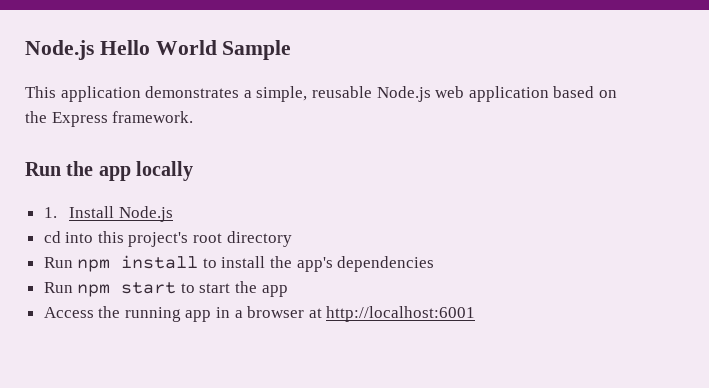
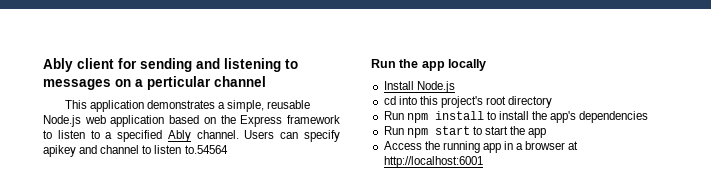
[25,40,292,60] Node.js Hello World Sample -> [43,58,298,72] [43,76,266,90] Ably client for sending and listening to messages on a perticular channel
[112,111,194,123] framework. -> [287,115,340,124] [43,130,340,142] [43,145,228,157] framework to listen to a specified Ably channel. Users can specify apikey and channel to listen to.54564
[43,207,57,218] 1. -> (487, 65) none

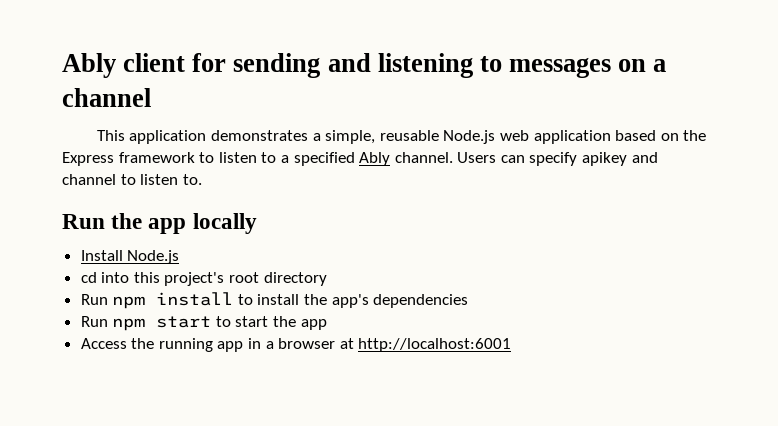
[147,76,211,90] perticular -> (667, 65) none
[184,145,228,154] to.54564 -> [182,174,202,185] to.

